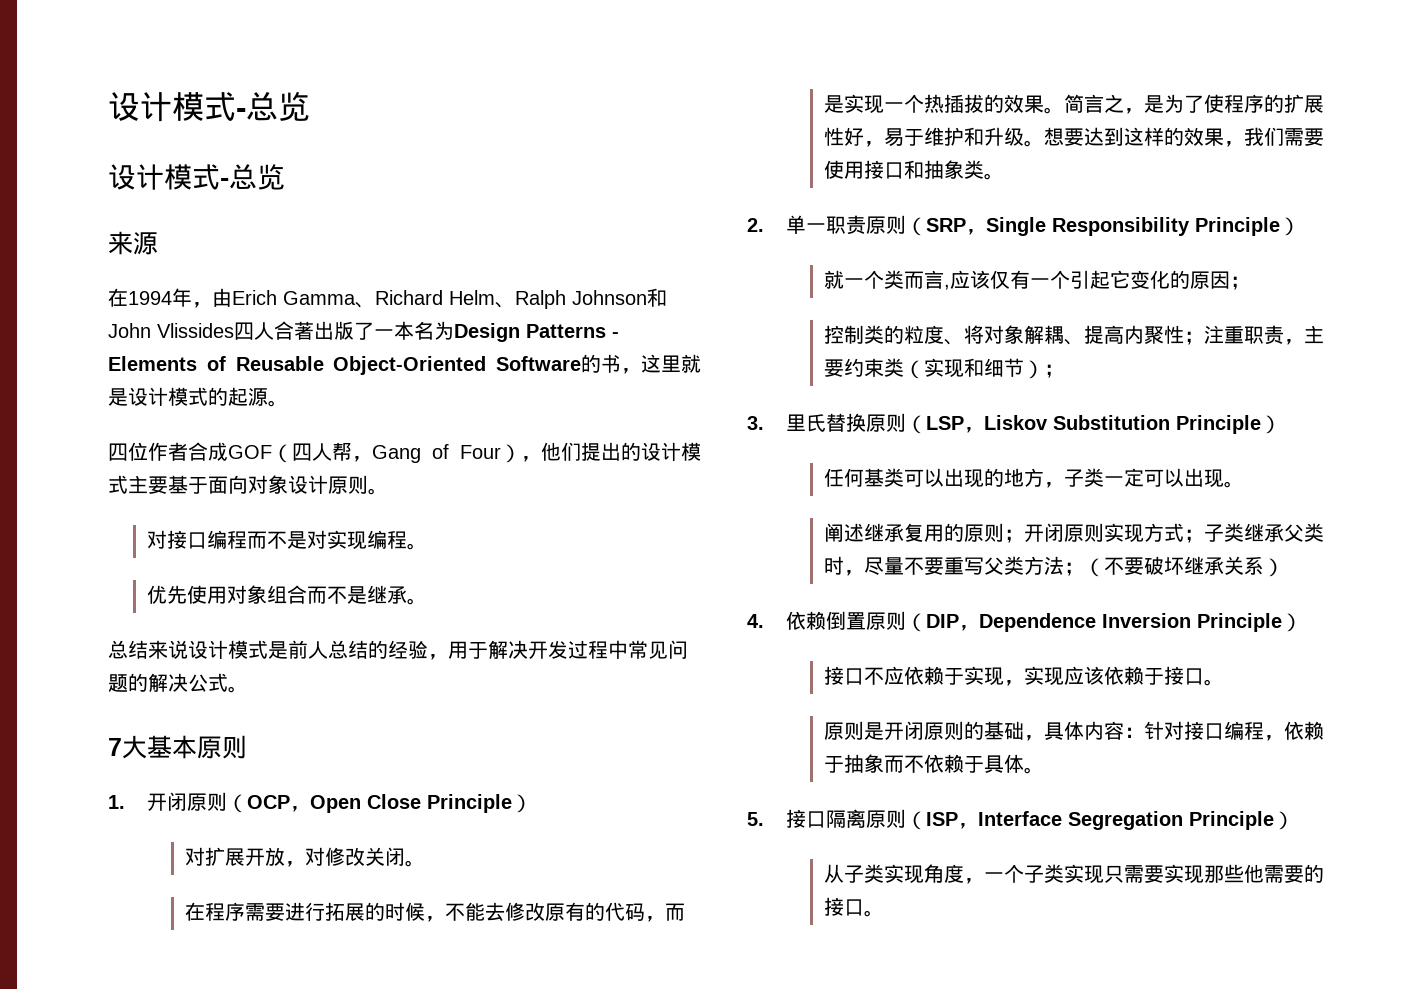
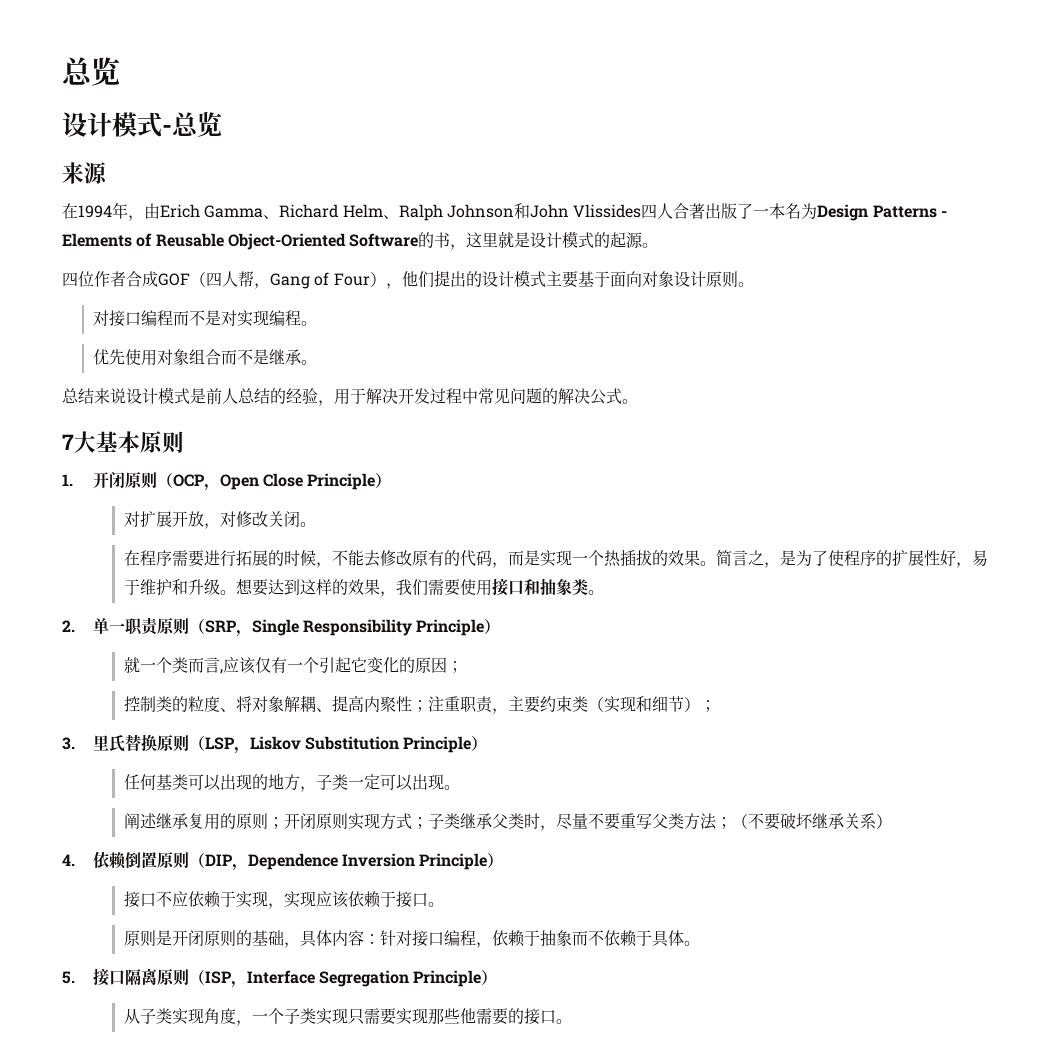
[108,92,246,122] 设计模式- -> (62, 71) none

